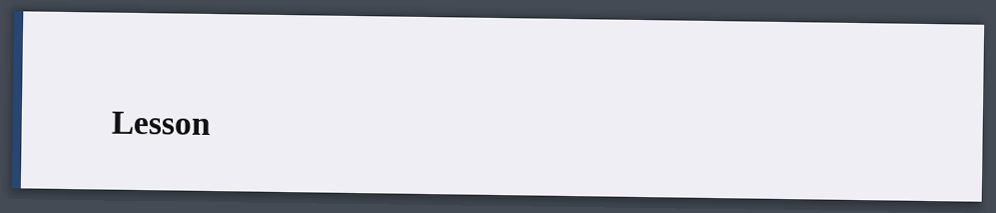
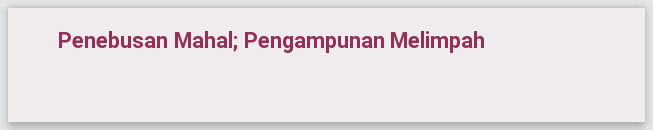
[111,111,211,135] Lesson -> [58,31,486,53] Penebusan Mahal; Pengampunan Melimpah

